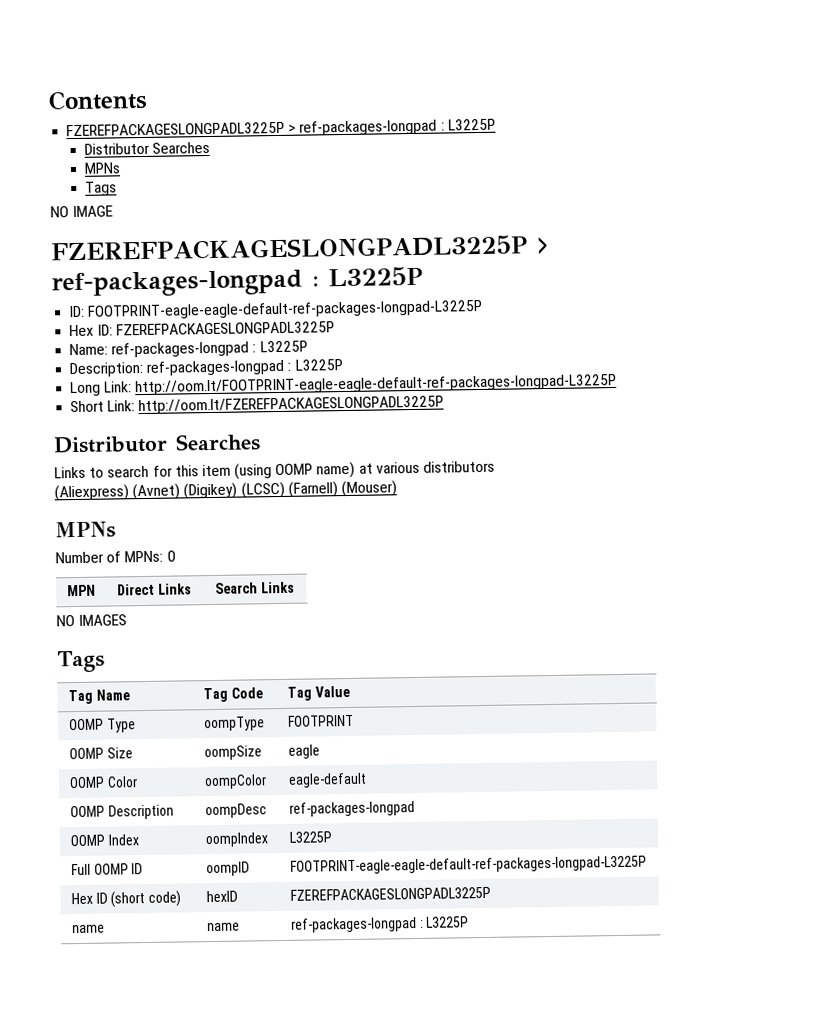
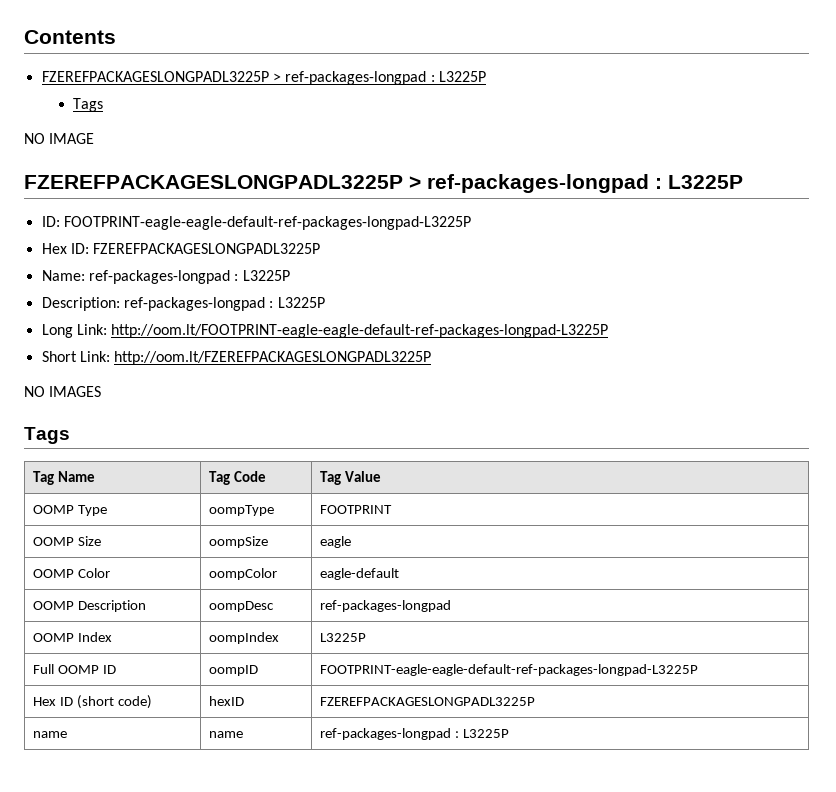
[83,141,210,155] [83,162,121,174] // Distributor Searches // MPNs -> (486, 76) none
[53,433,261,454] [54,460,496,480] [54,480,397,502] [55,521,116,539] [55,550,176,564] [66,584,96,597] [116,583,192,596] [214,581,295,594] // Distributor Searches // Links to search for this item (using OOMP name) at various distributors // (Aliexpress) (Avnet) (Digikey) (LCSC) (Farnell) (Mouser) // MPNs // Number of MPNs: 0 // MPN | Direct Links | Search Links -> (432, 358) none

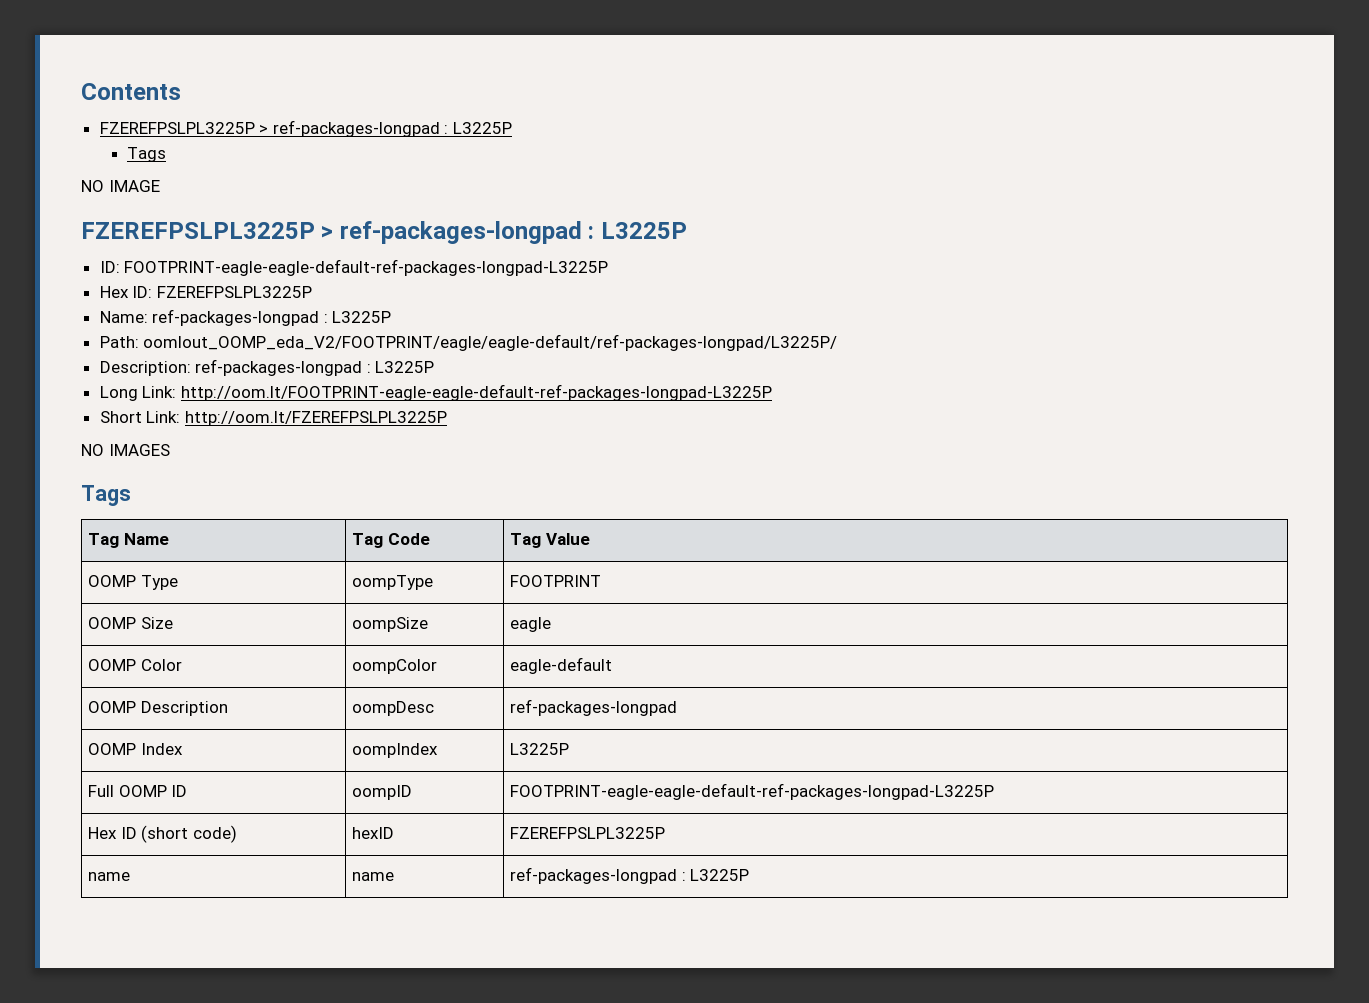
[41,71,269,82] FZEREFPACKAGESLONGPADL3225P -> [99,122,255,134] FZEREFPSLPL3225P
[24,175,403,189] FZEREFPACKAGESLONGPADL3225P -> [81,222,315,239] FZEREFPSLPL3225P
[93,243,321,254] FZEREFPACKAGESLONGPADL3225P -> [156,286,312,298] FZEREFPSLPL3225P
(290, 275) none -> [99,334,838,351] // Path: oomlout_OOMP_eda_V2/FOOTPRINT/eagle/eagle-default/ref-packages-longpad/L3225P/
[114,351,432,365] http://oom.lt/FZEREFPACKAGESLONGPADL3225P -> [184,411,447,426] http://oom.lt/FZEREFPSLPL3225P
[319,697,535,706] FZEREFPACKAGESLONGPADL3225P -> [510,827,666,839] FZEREFPSLPL3225P

